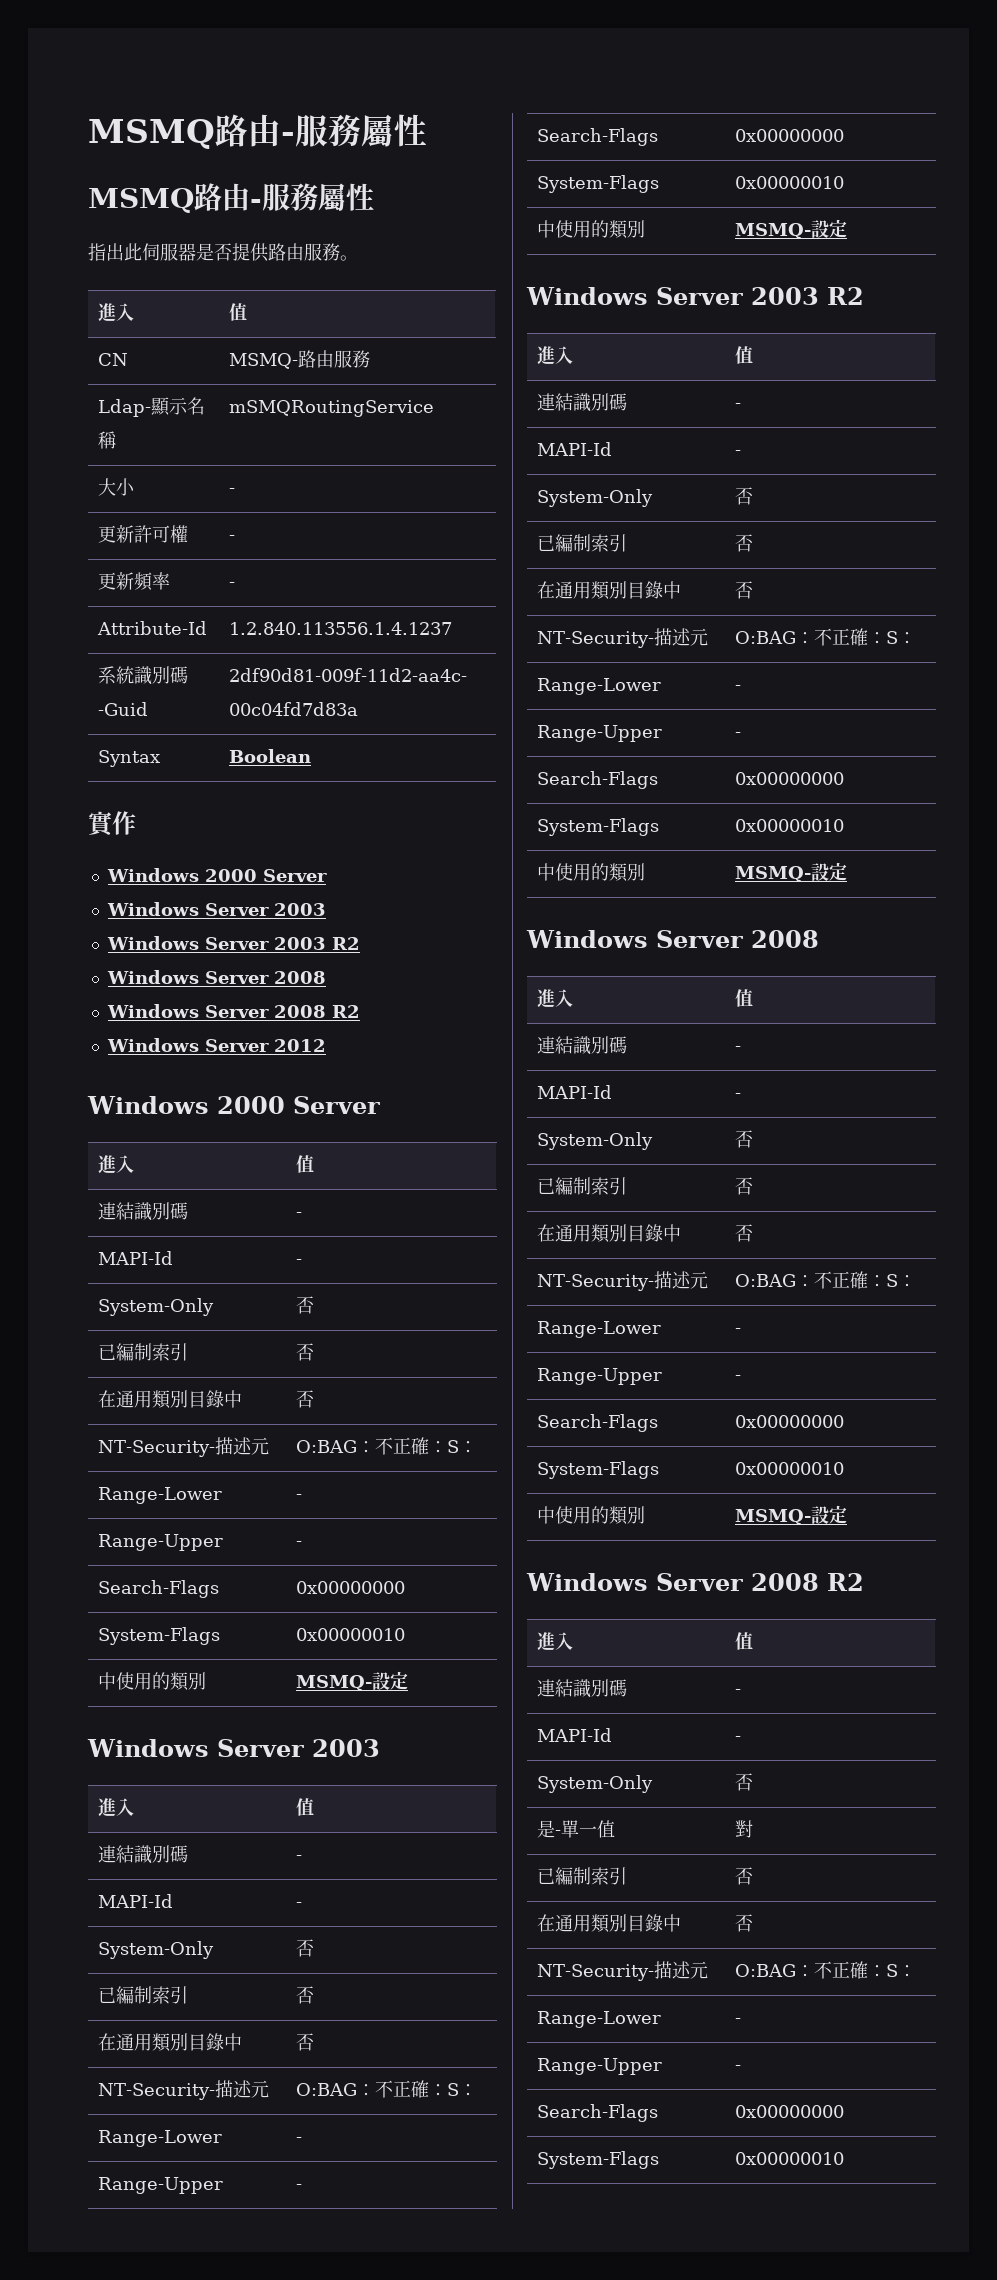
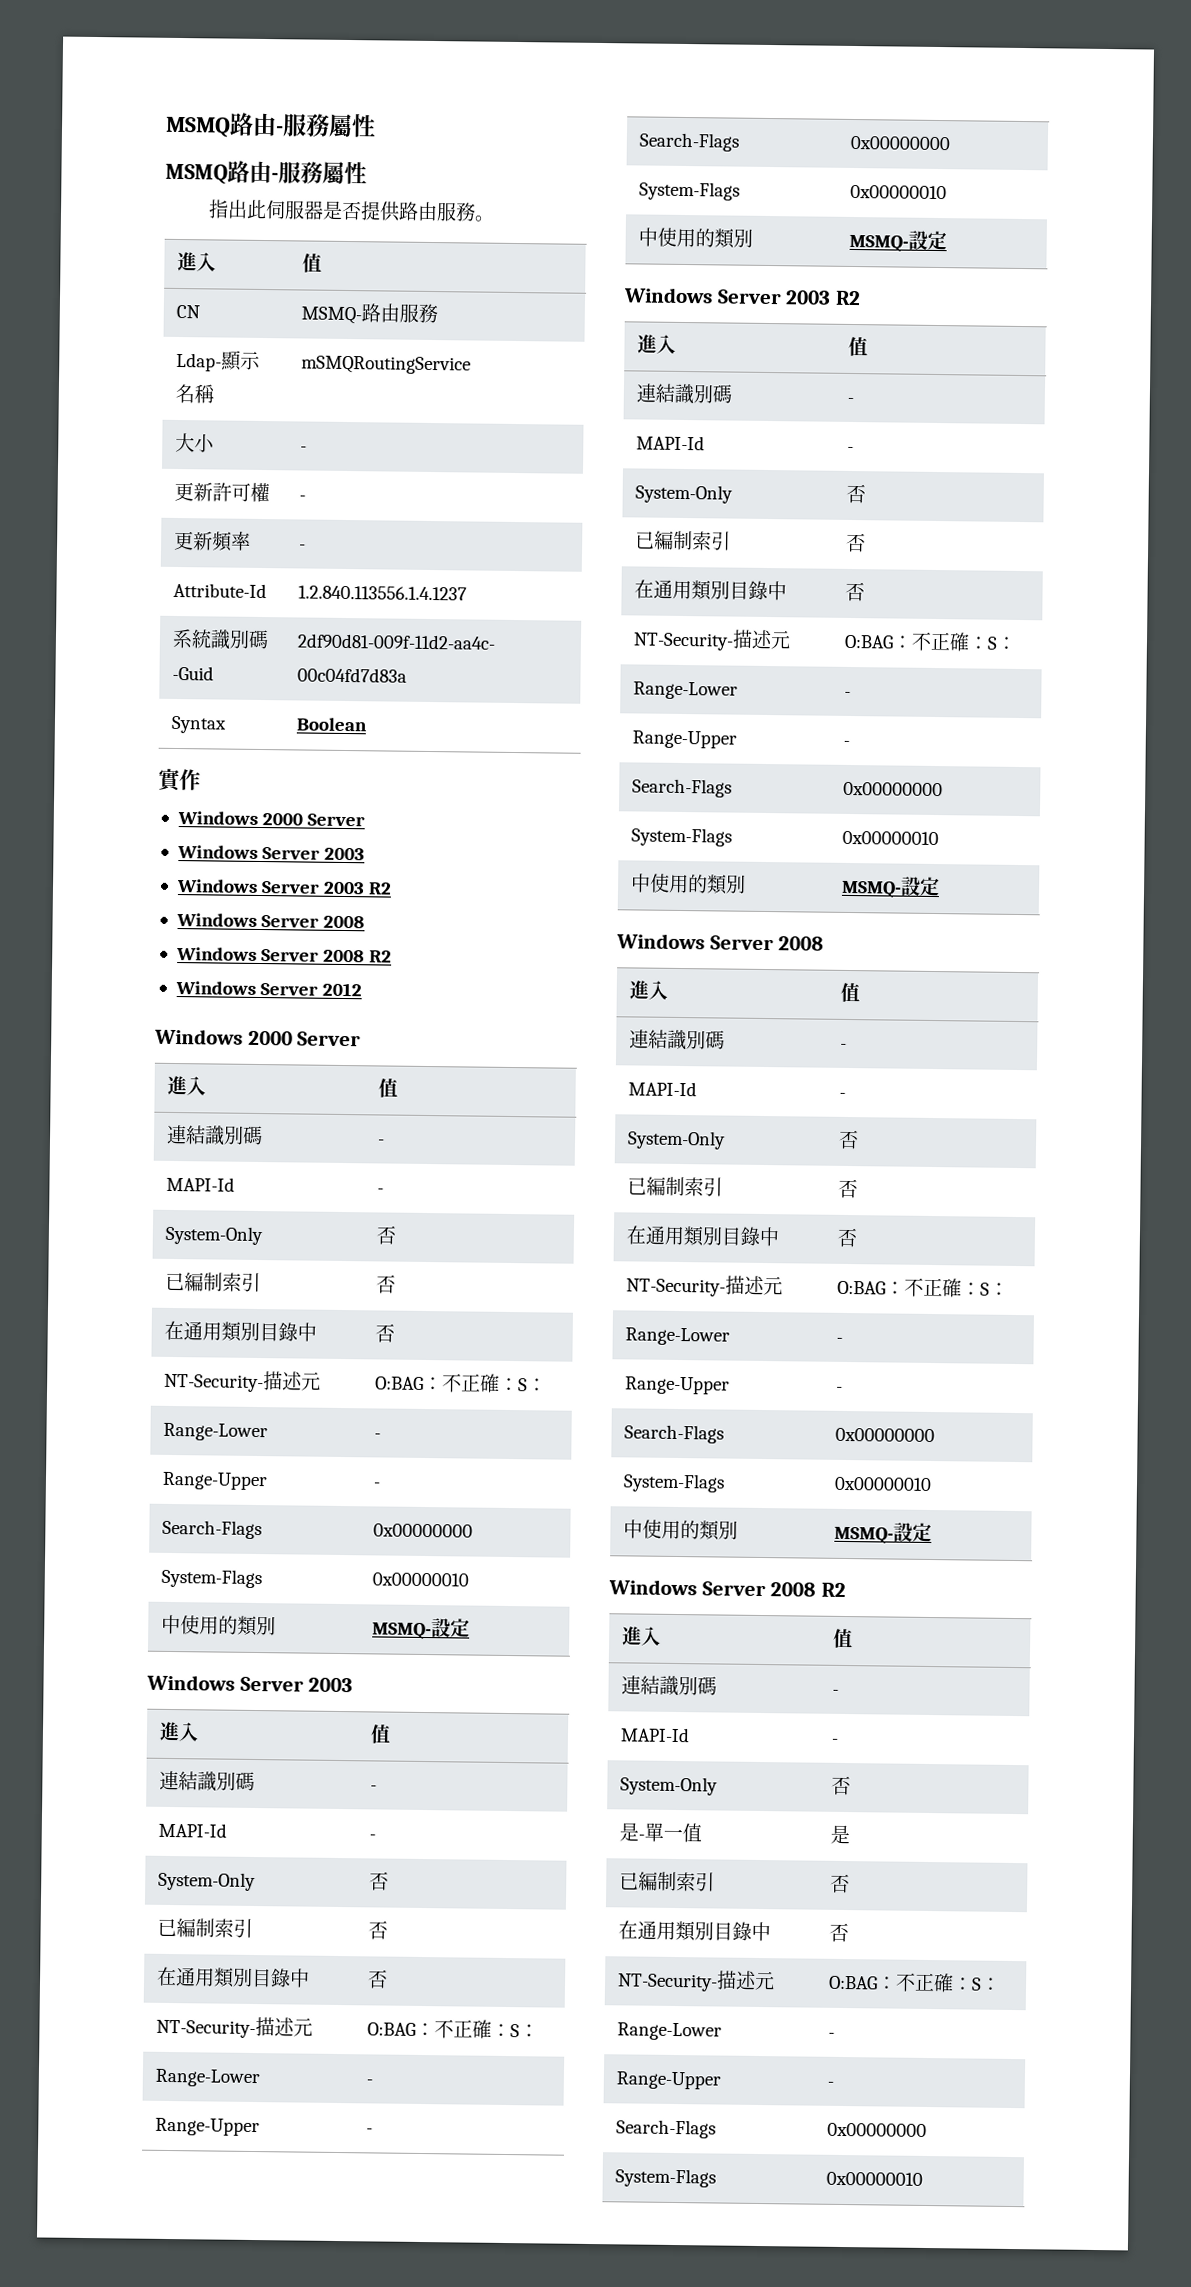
[735,1820,754,1838] 對 -> [829,1824,850,1845] 是

